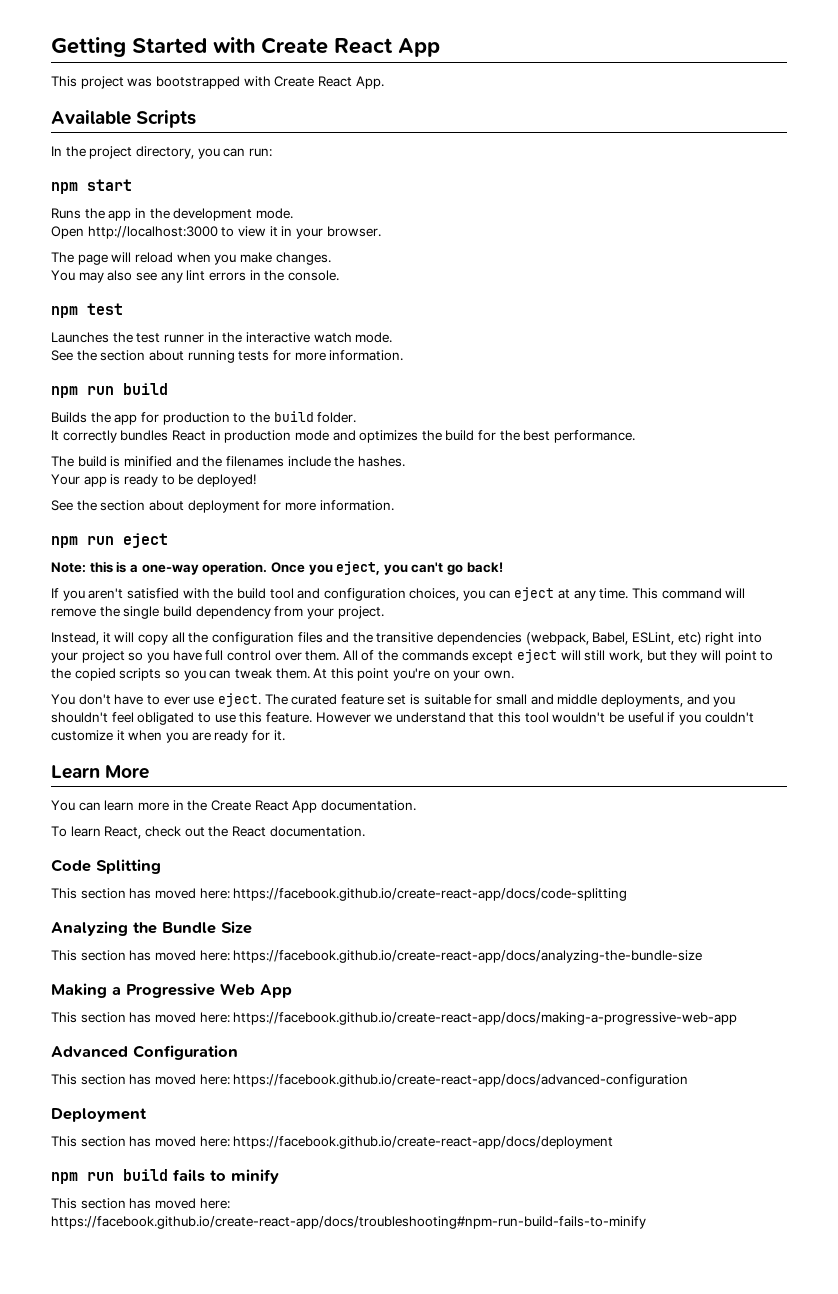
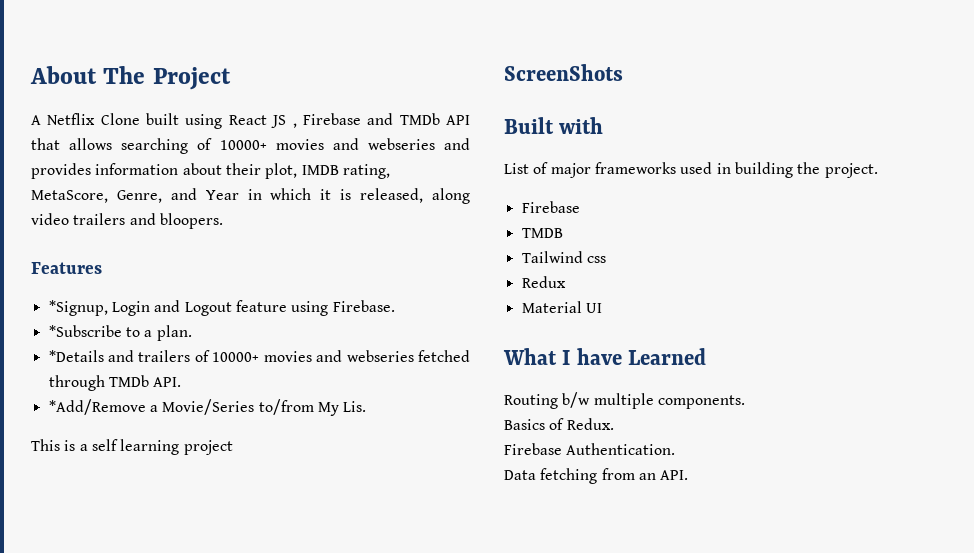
[51,37,440,57] [51,76,384,89] [51,110,197,128] [51,146,272,159] [51,179,132,194] [51,208,293,221] [51,226,381,239] [51,252,331,265] [51,270,339,283] [51,303,123,318] [51,332,393,343] [51,350,404,363] [51,383,168,398] [51,411,357,425] [51,430,636,443] [51,456,405,467] [51,474,256,487] [51,500,394,513] [51,533,168,548] [51,561,503,575] [51,587,746,601] [51,606,384,619] [51,632,762,645] [51,649,774,663] [51,668,515,681] [51,693,736,707] [51,712,754,725] [51,730,285,743] [51,765,150,779] [51,800,416,813] [51,826,365,839] [51,859,161,874] [51,888,628,901] [51,921,252,936] [51,950,703,963] [51,983,292,998] [51,1012,738,1025] [51,1045,238,1060] [51,1074,689,1087] [51,1108,147,1122] [51,1136,614,1149] [51,1169,279,1184] [51,1198,230,1209] [51,1216,646,1229] Getting Started with Create React App // This project was bootstrapped with Create React App. // Available Scripts // In the project directory, you can run: // npm start // Runs the app in the development mode. // Open http://localhost:3000 to view it in your browser. // The page will reload when you make changes. // You may also see any lint errors in the console. // npm test // Launches the test runner in the interactive watch mode. // See the section about running tests for more information. // npm run build // Builds the app for production to the build folder. // It correctly bundles React in production mode and optimizes the build for the best performance. // The build is minified and the filenames include the hashes. // Your app is ready to be deployed! // See the section about deployment for more information. // npm run eject // Note: this is a one-way operation. Once you eject, you can't go back! // If you aren't satisfied with the build tool and configuration choices, you can eject at any time. This command will remove the single build dependency from your project. // Instead, it will copy all the configuration files and the transitive dependencies (webpack, Babel, ESLint, etc) right into your project so you have full control over them. All of the commands except eject will still work, but they will point to the copied scripts so you can tweak them. At this point you're on your own. // You don't have to ever use eject. The curated feature set is suitable for small and middle deployments, and you shouldn't feel obligated to use this feature. However we understand that this tool wouldn't be useful if you couldn't customize it when you are ready for it. // Learn More // You can learn more in the Create React App documentation. // To learn React, check out the React documentation. // Code Splitting // This section has moved here: https://facebook.github.io/create-react-app/docs/code-splitting // Analyzing the Bundle Size // This section has moved here: https://facebook.github.io/create-react-app/docs/analyzing-the-bundle-size // Making a Progressive Web App // This section has moved here: https://facebook.github.io/create-react-app/docs/making-a-progressive-web-app // Advanced Configuration // This section has moved here: https://facebook.github.io/create-react-app/docs/advanced-configuration // Deployment // This section has moved here: https://facebook.github.io/create-react-app/docs/deployment // npm run build fails to minify // This section has moved here: https://facebook.github.io/create-react-app/docs/troubleshooting#npm-run-build-fails-to-minify -> [30,66,231,90] [31,113,471,129] [31,138,470,154] [31,163,390,179] [31,188,471,204] [31,213,223,229] [31,262,102,274] [48,300,395,316] [48,325,192,341] [48,350,471,362] [48,375,182,391] [48,399,367,416] [31,439,233,455] [504,64,623,81] [504,117,604,134] [504,162,878,178] [521,201,580,213] [521,228,563,238] [521,251,606,263] [521,276,566,288] [521,301,602,313] [503,348,707,365] [504,392,745,409] [504,418,614,430] [504,443,676,455] [504,468,689,484] About The Project // A Netflix Clone built using React JS , Firebase and TMDb API that allows searching of 10000+ movies and webseries and provides information about their plot, IMDB rating, MetaScore, Genre, and Year in which it is released, along video trailers and bloopers. // Features // *Signup, Login and Logout feature using Firebase. // *Subscribe to a plan. // *Details and trailers of 10000+ movies and webseries fetched through TMDb API. // *Add/Remove a Movie/Series to/from My Lis. // This is a self learning project // ScreenShots // Built with // List of major frameworks used in building the project. // Firebase // TMDB // Tailwind css // Redux // Material UI // What I have Learned // Routing b/w multiple components. // Basics of Redux. // Firebase Authentication. // Data fetching from an API.

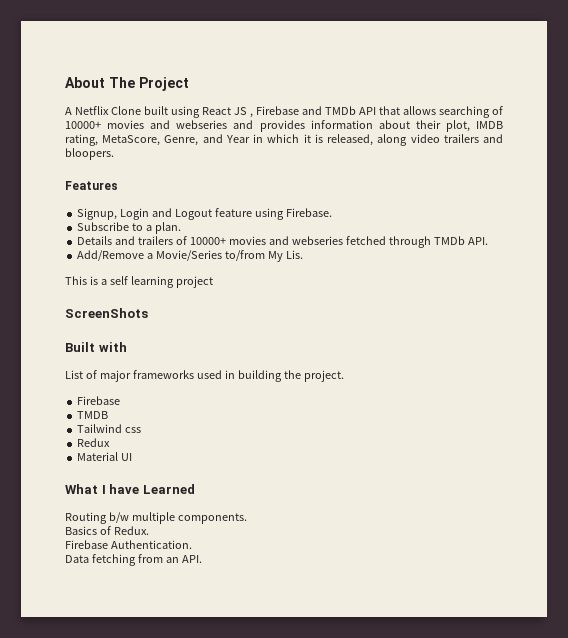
[48,300,108,316] *Signup, -> [77,208,118,220] Signup,
[48,325,122,337] *Subscribe -> [77,222,130,231] Subscribe
[48,350,104,362] *Details -> [77,236,113,245] Details
[48,399,146,415] *Add/Remove -> [77,250,145,261] Add/Remove

